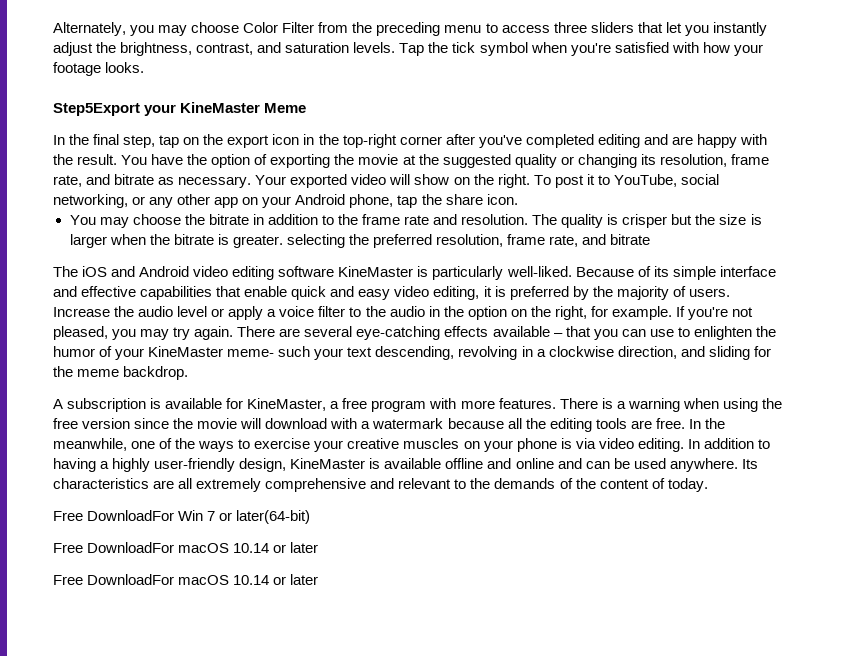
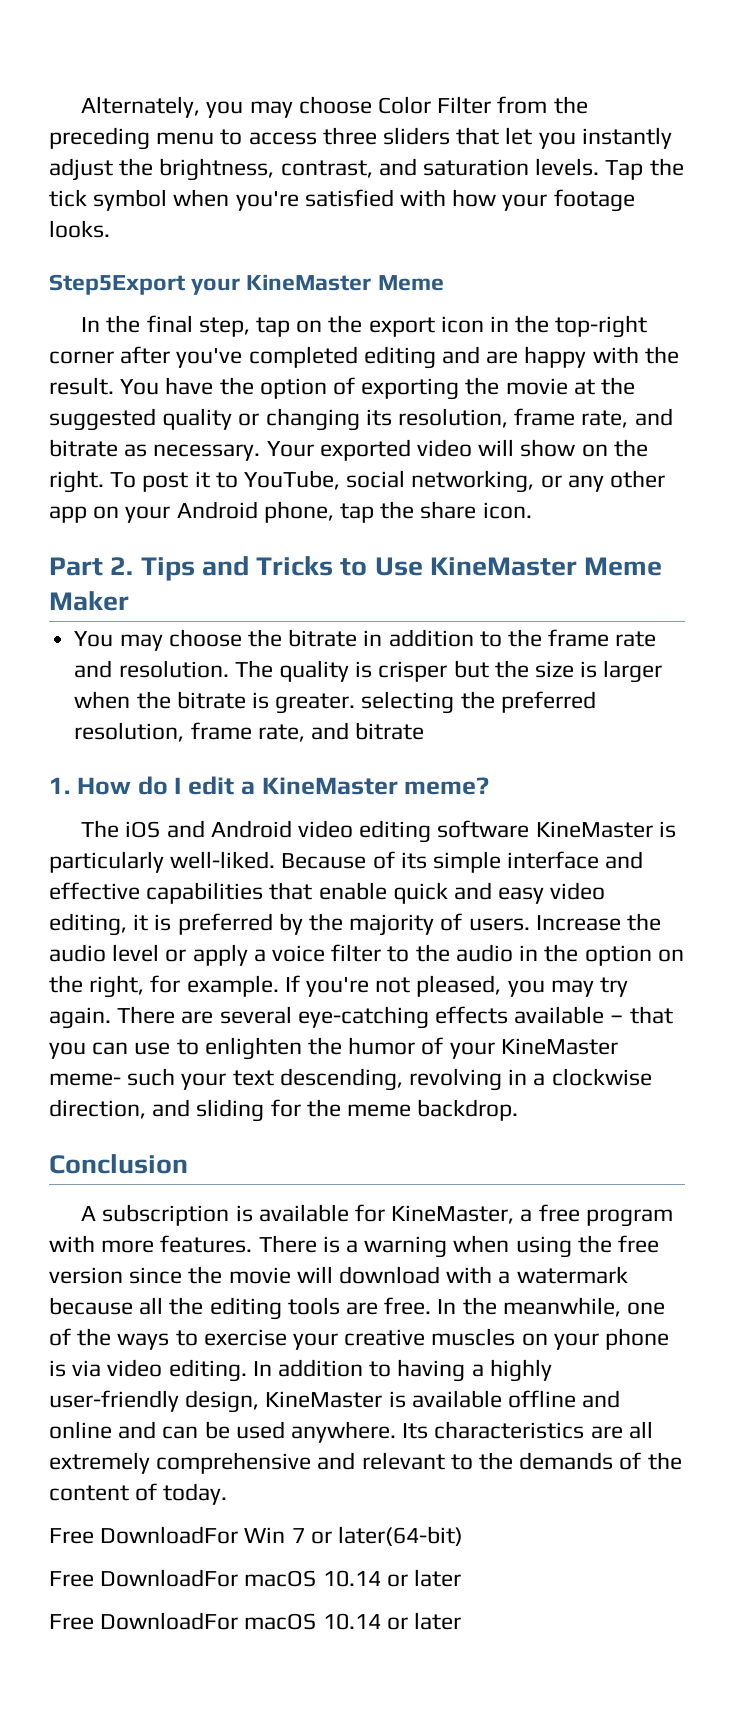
(518, 199) none -> [49,556,663,581] [49,591,129,611] // Part 2. Tips and Tricks to Use KineMaster Meme Maker
(651, 239) none -> [49,776,490,795] // 1. How do I edit a KineMaster meme?
(189, 373) none -> [49,1154,188,1174] // Conclusion

